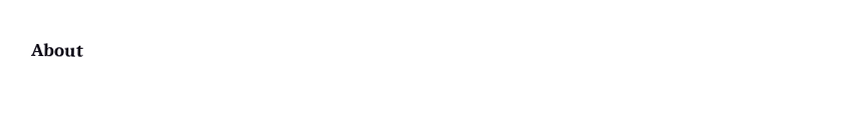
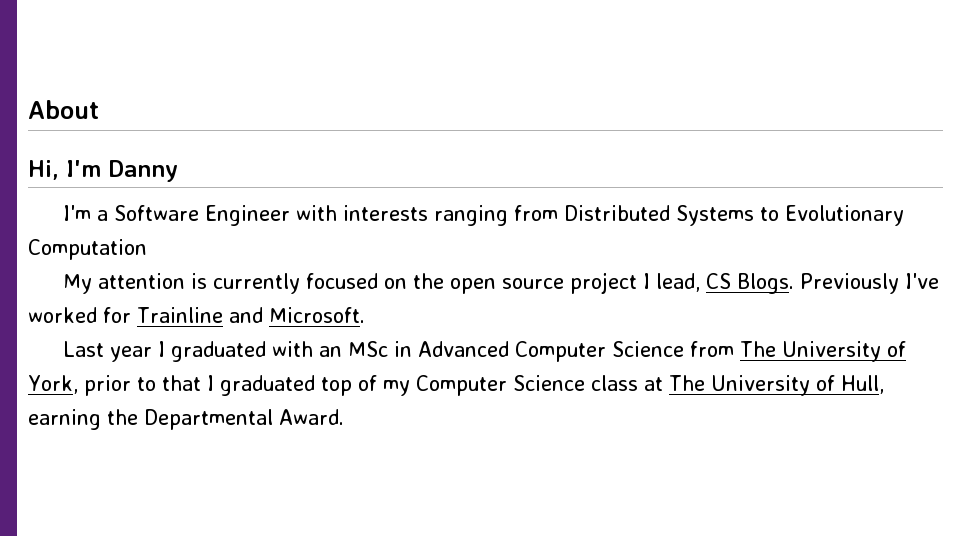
(84, 49) none -> [28,160,178,182] [62,205,904,226] [28,239,147,260] [62,272,939,294] [28,307,365,323] [62,341,906,362] [28,375,884,396] [28,409,344,430] // Hi, I'm Danny // I'm a Software Engineer with interests ranging from Distributed Systems to Evolutionary Computation // My attention is currently focused on the open source project I lead, CS Blogs. Previously I've worked for Trainline and Microsoft. // Last year I graduated with an MSc in Advanced Computer Science from The University of York, prior to that I graduated top of my Computer Science class at The University of Hull, earning the Departmental Award.

